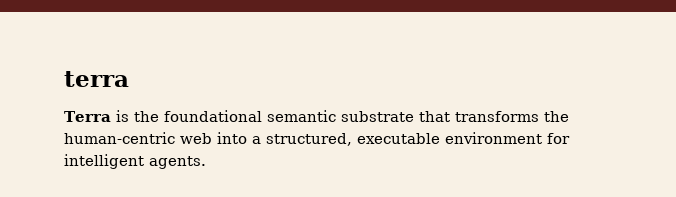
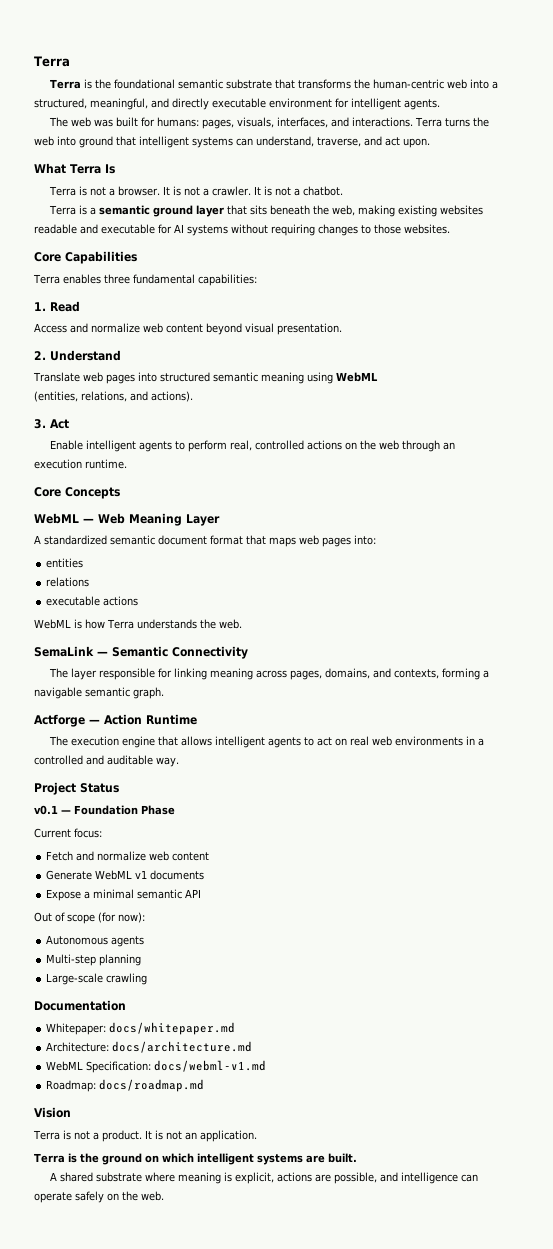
[64,71,129,87] terra -> [34,56,70,67] Terra
(352, 139) none -> [90,98,209,110] meaningful, and directly
(206, 162) none -> [49,117,490,129] [34,136,430,148] [34,163,115,174] [49,186,344,196] [49,205,484,217] [34,224,450,236] [34,251,137,264] [33,274,257,286] [34,301,80,312] [34,323,342,335] [34,350,121,361] [33,372,378,384] [34,391,193,402] [34,419,69,429] [50,440,456,452] [34,459,127,469] [34,487,120,499] [34,513,220,526] [34,535,376,547] [46,558,84,568] [46,577,90,587] [46,596,139,606] [34,619,242,629] [34,646,248,659] [49,668,490,680] [34,687,164,699] [34,714,197,727] [49,736,485,748] [34,755,179,767] [34,782,119,795] [34,805,175,815] [34,828,102,838] [46,851,210,861] [46,870,205,880] [46,889,202,901] [34,912,145,924] [46,935,145,947] [46,954,142,966] [46,973,148,985] [34,1000,126,1011] [46,1022,236,1035] [46,1041,253,1053] [46,1060,267,1073] [46,1079,205,1092] [34,1107,71,1118] [33,1130,257,1142] [34,1153,357,1165] [50,1172,479,1184] [34,1191,164,1203] // The web was built for humans: pages, visuals, interfaces, and interactions. Terra turns the web into ground that intelligent systems can understand, traverse, and act upon. // What Terra Is // Terra is not a browser. It is not a crawler. It is not a chatbot. // Terra is a semantic ground layer that sits beneath the web, making existing websites readable and executable for AI systems without requiring changes to those websites. // Core Capabilities // Terra enables three fundamental capabilities: // 1. Read // Access and normalize web content beyond visual presentation. // 2. Understand // Translate web pages into structured semantic meaning using WebML // (entities, relations, and actions). // 3. Act // Enable intelligent agents to perform real, controlled actions on the web through an execution runtime. // Core Concepts // WebML — Web Meaning Layer // A standardized semantic document format that maps web pages into: // entities // relations // executable actions // WebML is how Terra understands the web. // SemaLink — Semantic Connectivity // The layer responsible for linking meaning across pages, domains, and contexts, forming a navigable semantic graph. // Actforge — Action Runtime // The execution engine that allows intelligent agents to act on real web environments in a controlled and auditable way. // Project Status // v0.1 — Foundation Phase // Current focus: // Fetch and normalize web content // Generate WebML v1 documents // Expose a minimal semantic API // Out of scope (for now): // Autonomous agents // Multi-step planning // Large-scale crawling // Documentation // Whitepaper: docs/whitepaper.md // Architecture: docs/architecture.md // WebML Specification: docs/webml-v1.md // Roadmap: docs/roadmap.md // Vision // Terra is not a product. It is not an application. // Terra is the ground on which intelligent systems are built. // A shared substrate where meaning is explicit, actions are possible, and intelligence can operate safely on the web.

